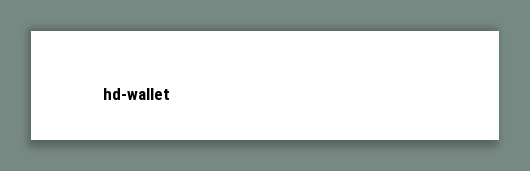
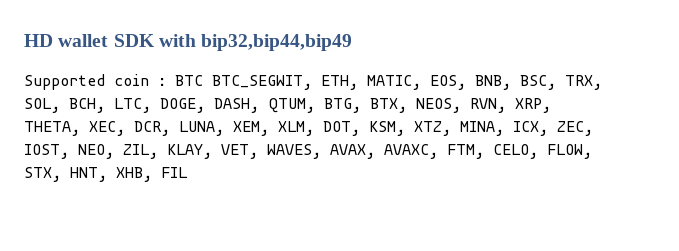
[103,88,170,100] hd-wallet -> [24,34,353,51] [24,74,602,90] [24,98,551,113] [24,121,593,136] [24,144,592,159] [24,167,188,182] HD wallet SDK with bip32,bip44,bip49 // Supported coin : BTC BTC_SEGWIT, ETH, MATIC, EOS, BNB, BSC, TRX, SOL, BCH, LTC, DOGE, DASH, QTUM, BTG, BTX, NEOS, RVN, XRP, THETA, XEC, DCR, LUNA, XEM, XLM, DOT, KSM, XTZ, MINA, ICX, ZEC, IOST, NEO, ZIL, KLAY, VET, WAVES, AVAX, AVAXC, FTM, CELO, FLOW, STX, HNT, XHB, FIL

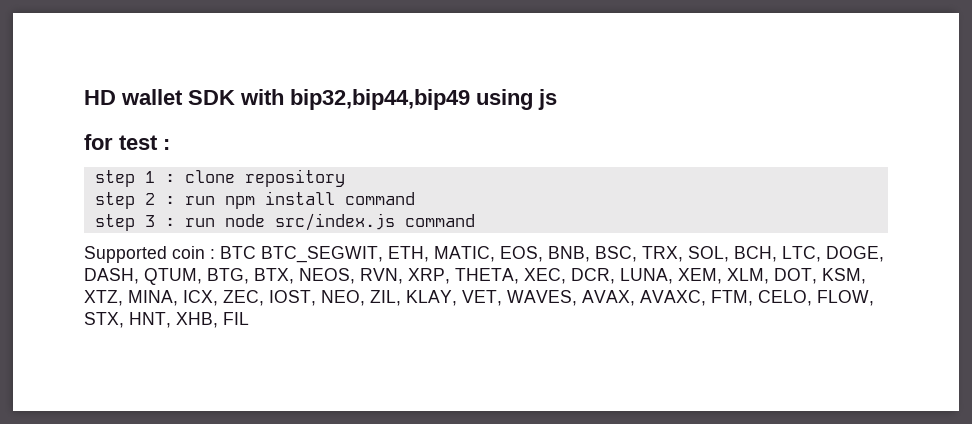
(353, 42) none -> [476,89,557,110] [84,134,170,150] [94,169,345,187] [94,191,415,209] [94,213,475,231] using js // for test : // step 1 : clone repository // step 2 : run npm install command // step 3 : run node src/index.js command

